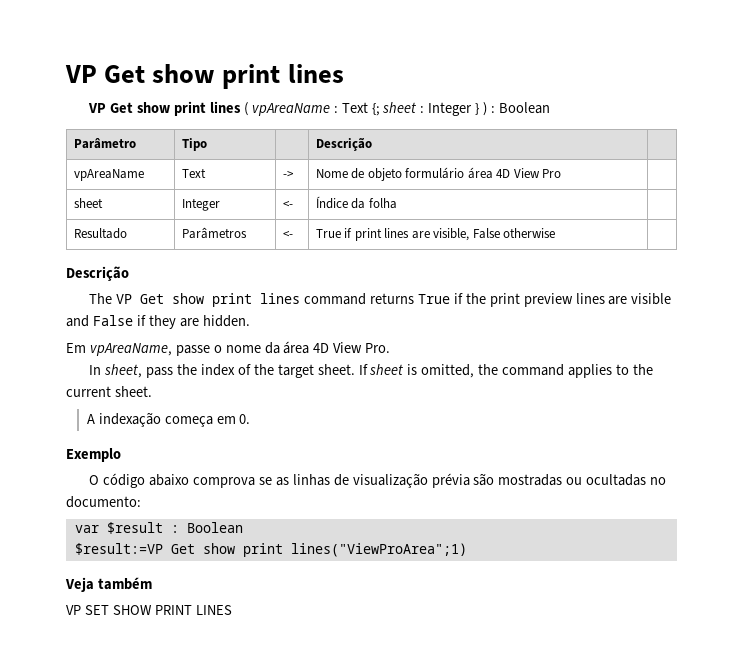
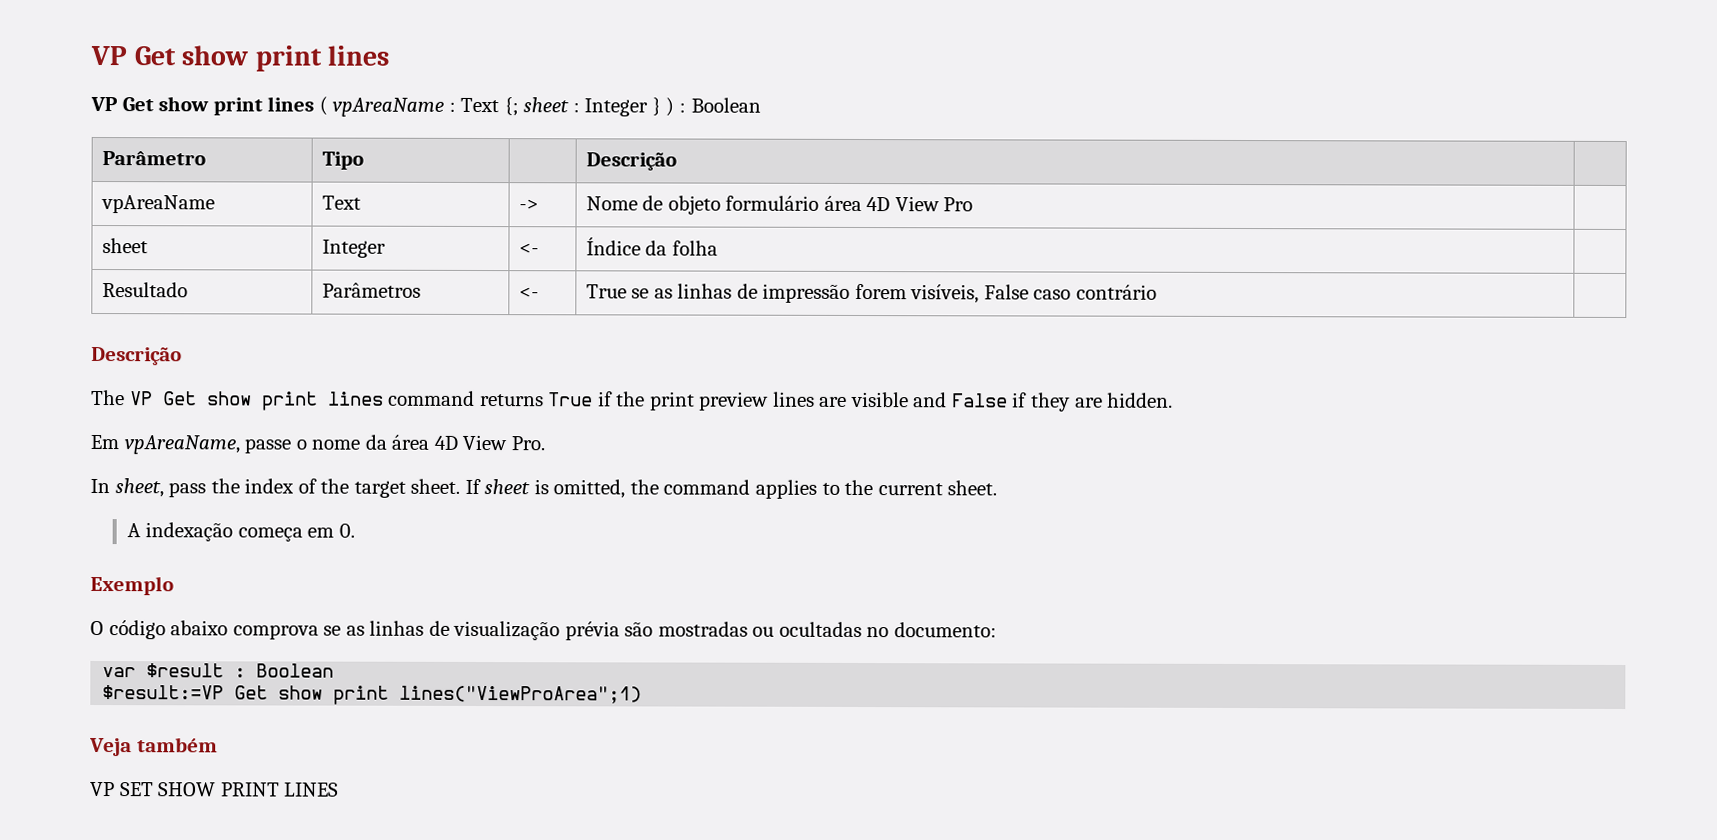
[344,228,556,241] if print lines are visible, False otherwise -> [631,283,1158,304] se as linhas de impressão forem visíveis, False caso contrário

